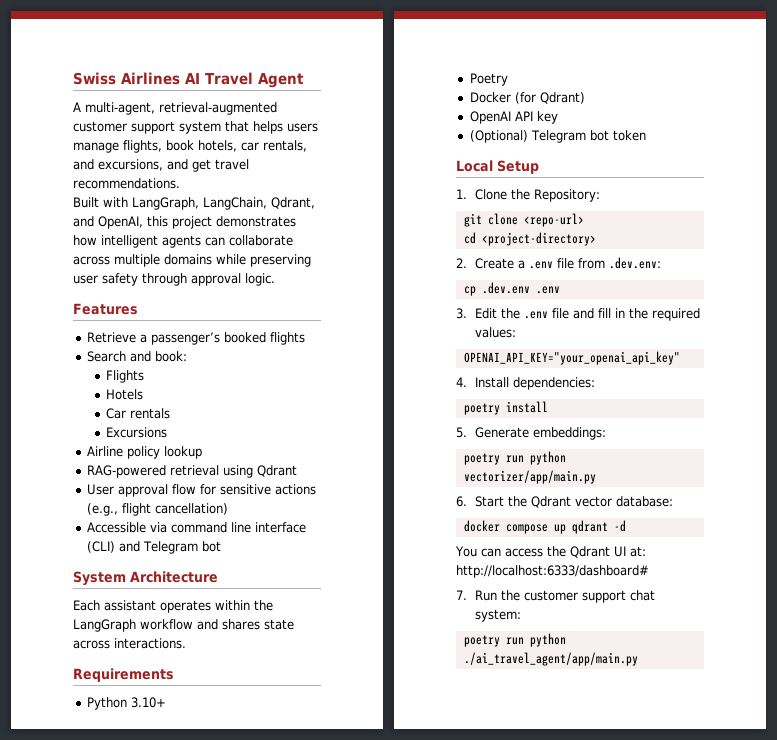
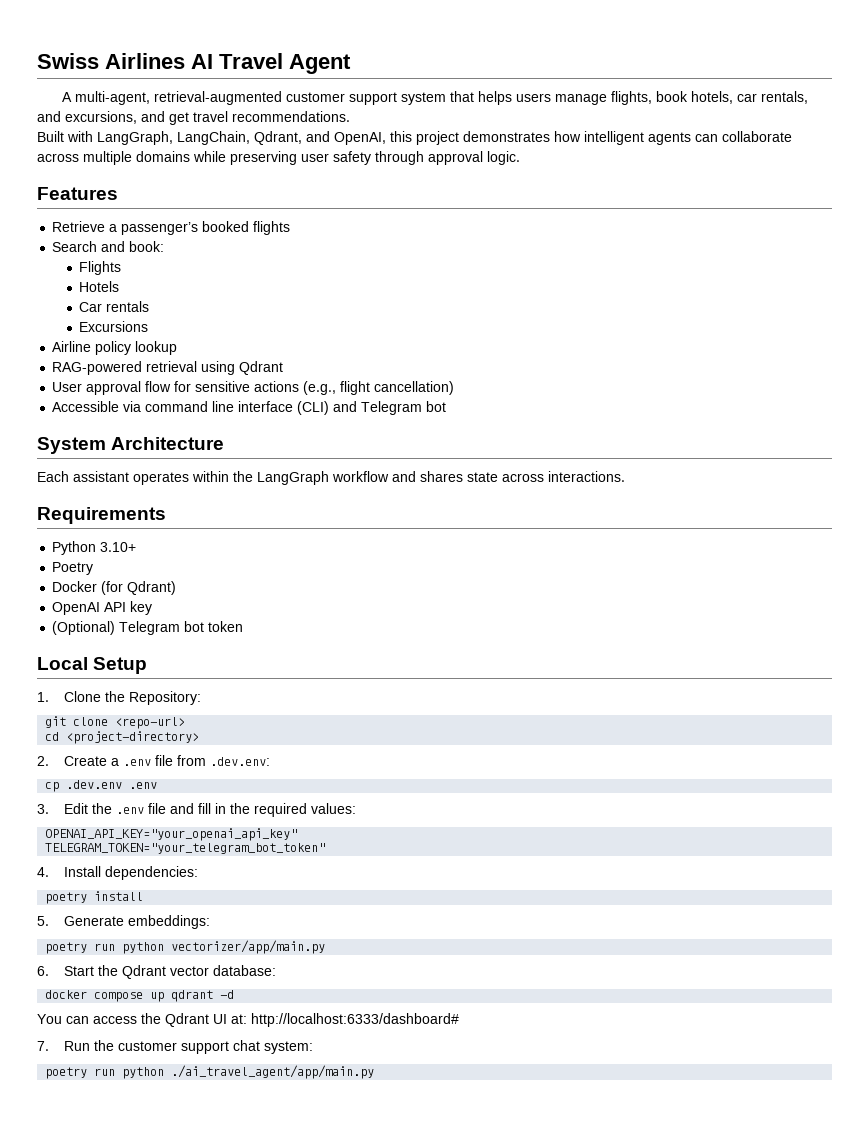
(680, 358) none -> [45,843,326,854] // TELEGRAM_TOKEN="your_telegram_bot_token"

